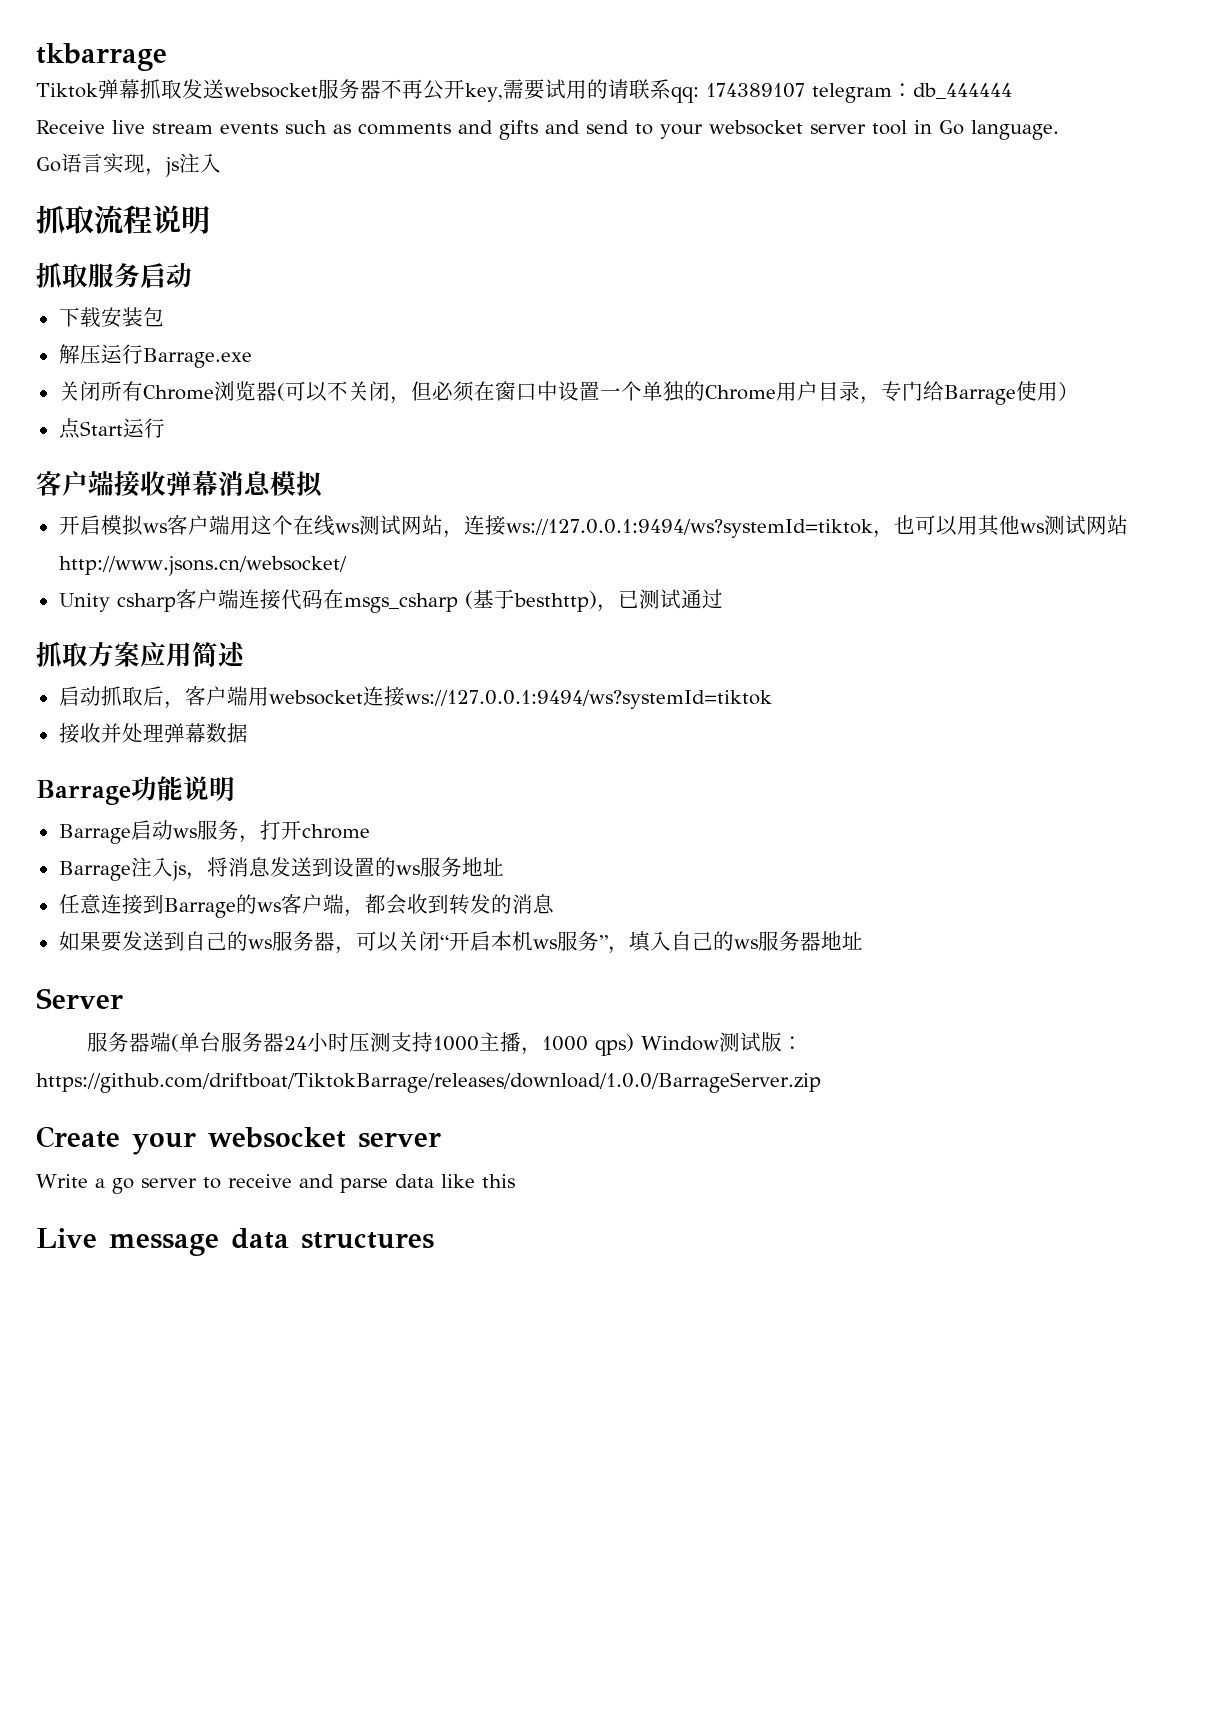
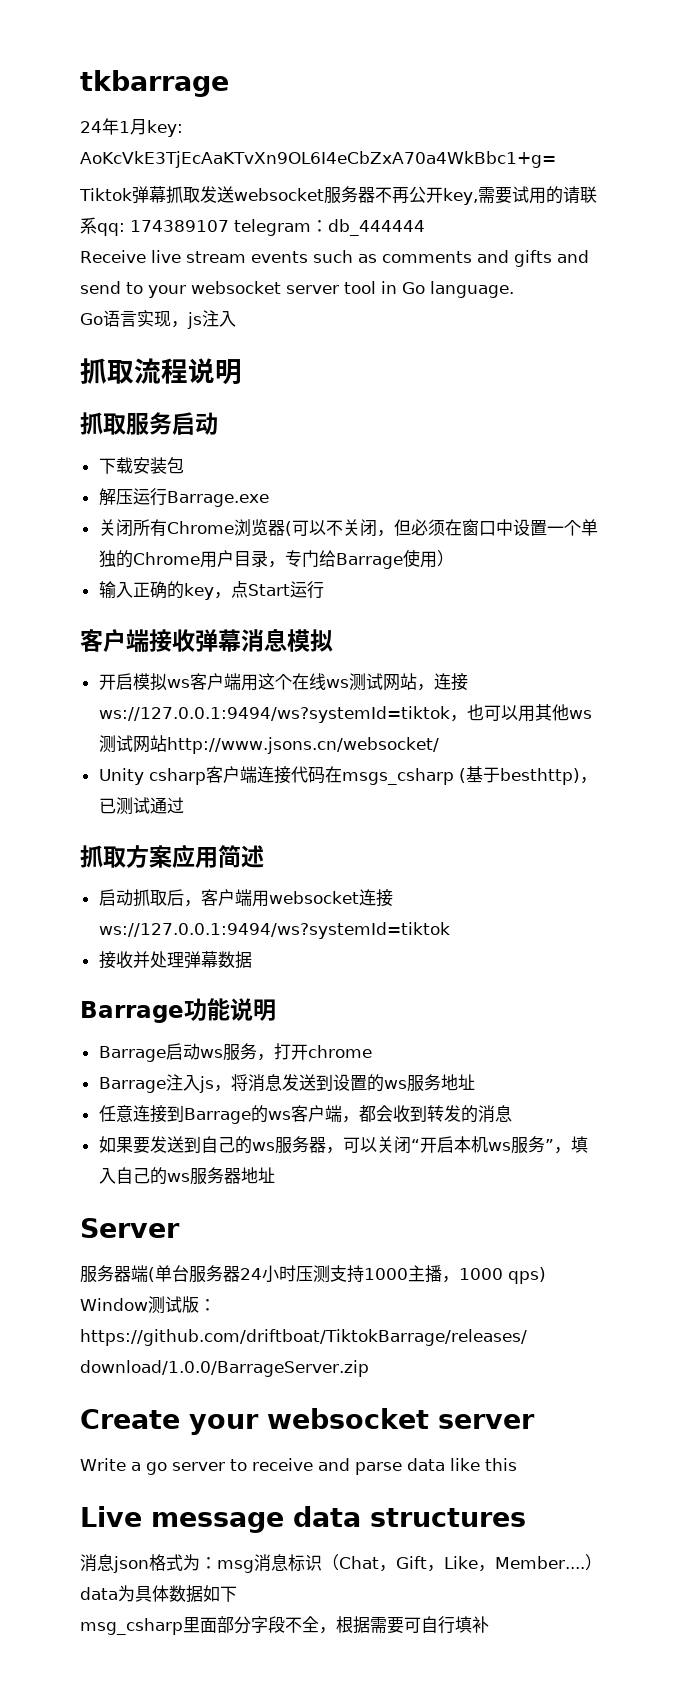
(167, 57) none -> [80,118,183,137] [80,151,556,168] // 24年1月key: AoKcVkE3TjEcAaKTvXn9OL6I4eCbZxA70a4WkBbc1+g=
(1079, 391) none -> [98,581,231,600] 输入正确的key，
(434, 1240) none -> [80,1554,602,1573] [80,1585,237,1603] [80,1616,489,1635] // 消息json格式为：msg消息标识（Chat，Gift，Like，Member....）data为具体数据如下 // msg_csharp里面部分字段不全，根据需要可自行填补

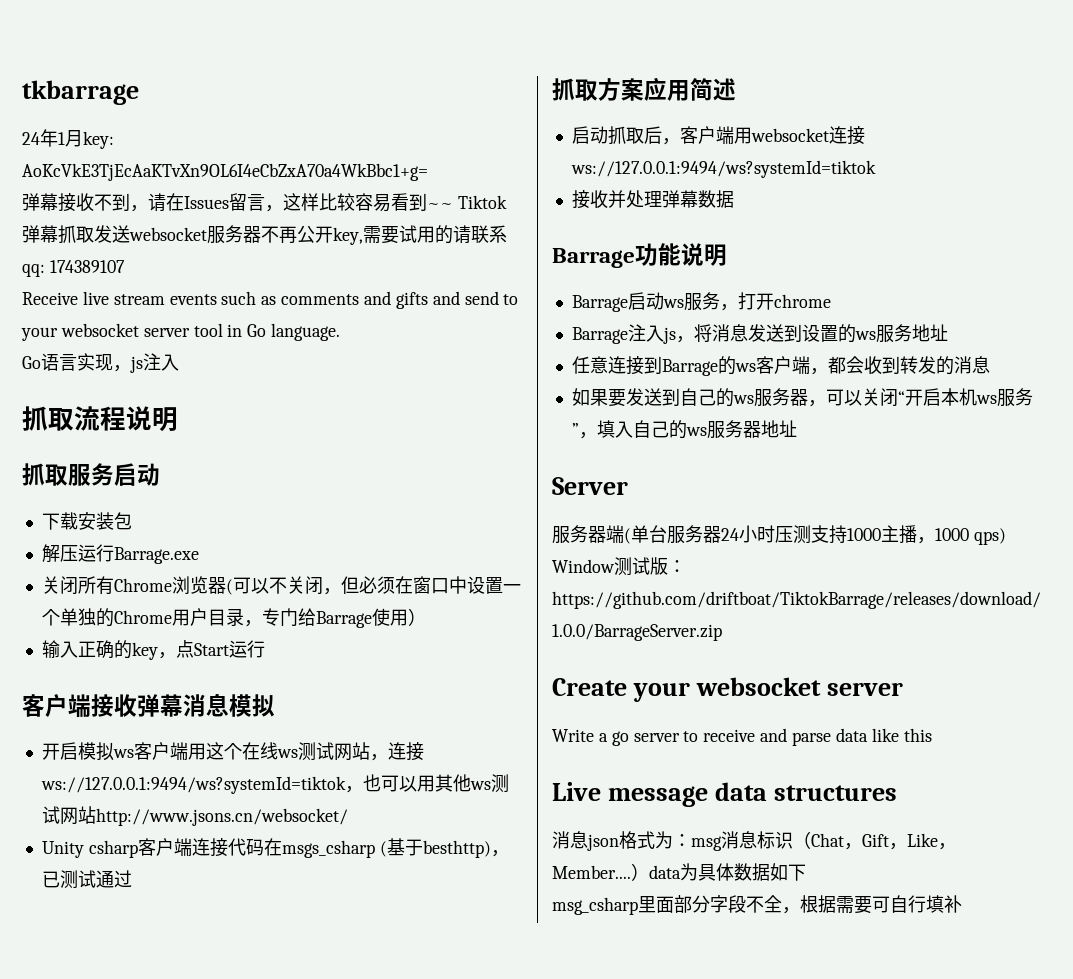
(556, 159) none -> [22,193,453,212] 弹幕接收不到，请在Issues留言，这样比较容易看到~~
[234,219,425,236] telegram：db_444444 -> (125, 266) none

